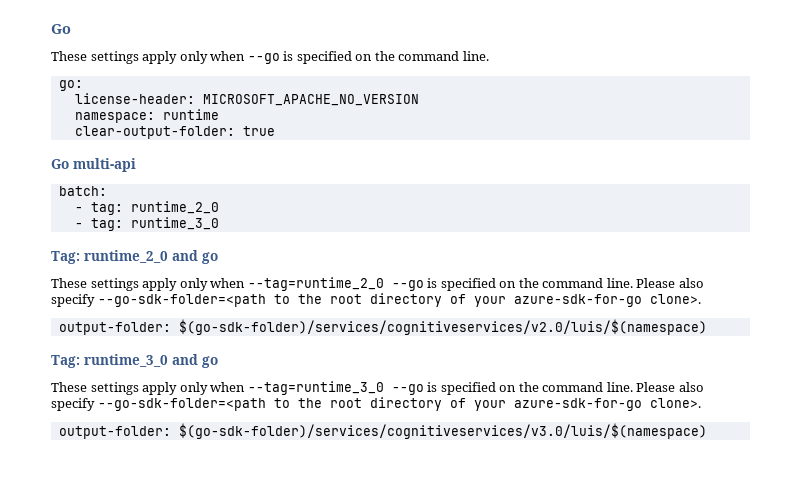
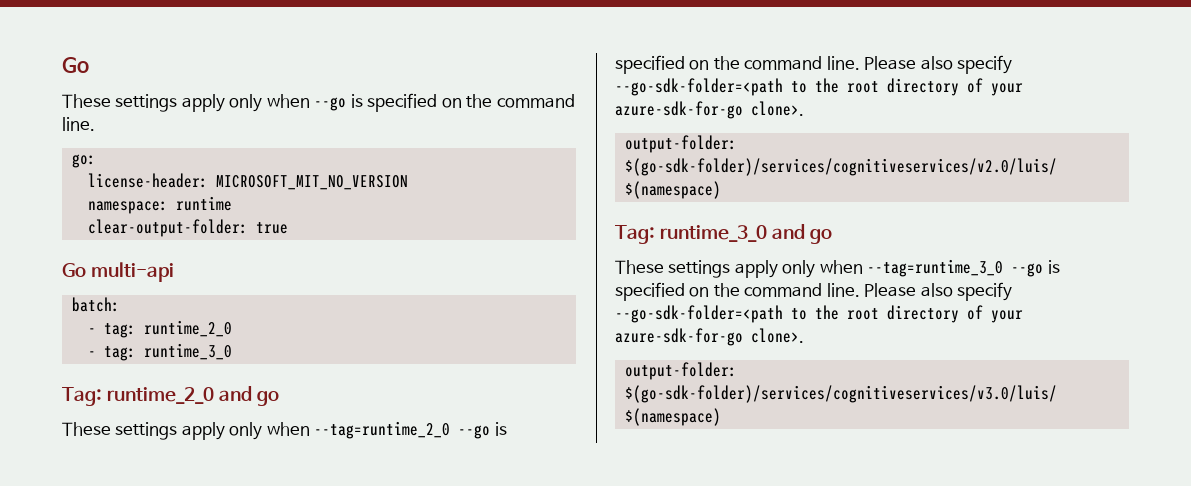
[202,94,419,106] MICROSOFT_APACHE_NO_VERSION -> [215,175,408,190] MICROSOFT_MIT_NO_VERSION

